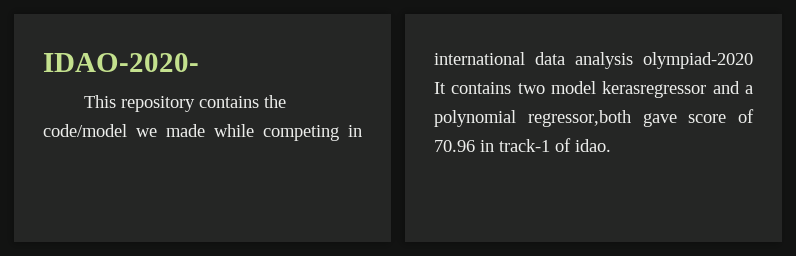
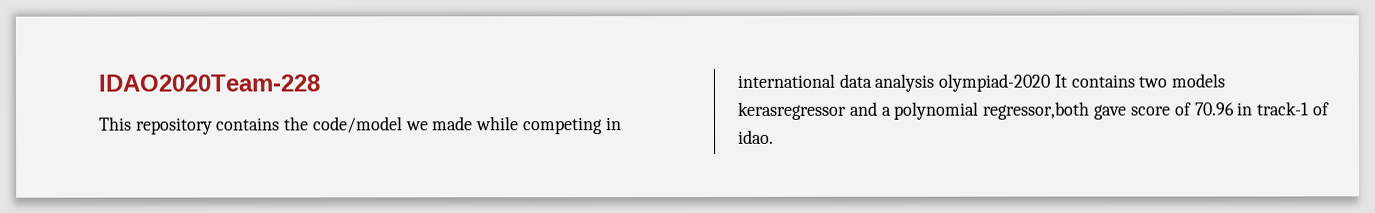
[43,53,199,72] IDAO-2020- -> [98,74,320,92] IDAO2020Team-228
[551,81,596,94] model -> [1171,73,1226,88] models

